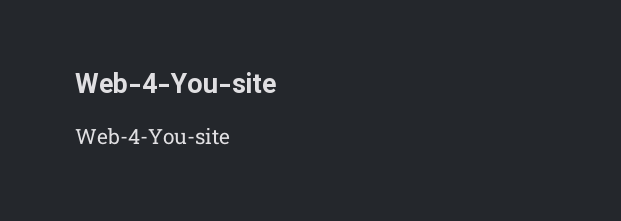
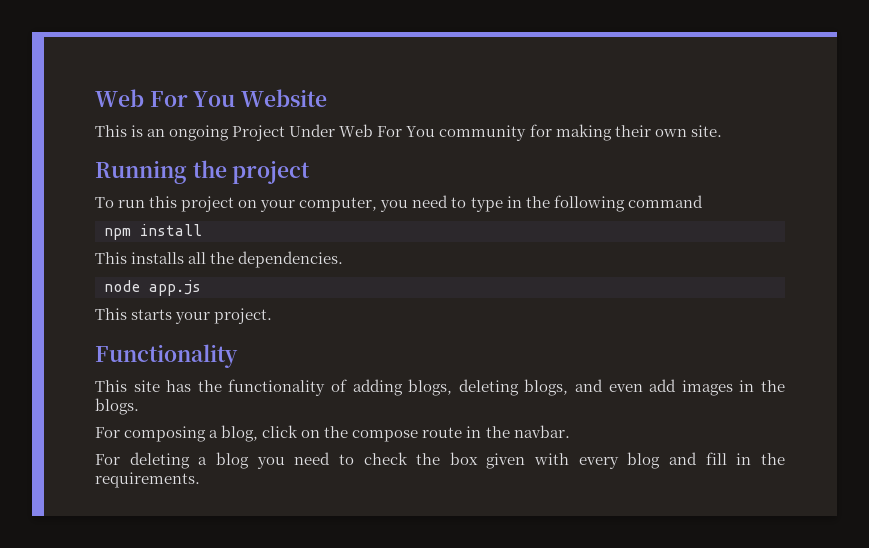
[75,72,276,93] [75,128,230,145] Web-4-You-site // Web-4-You-site -> [95,89,328,107] [95,124,722,141] [95,160,311,184] [95,195,703,212] [104,224,202,240] [95,251,344,268] [104,280,201,296] [95,308,273,324] [95,344,238,368] [95,379,786,396] [95,398,139,415] [95,425,570,442] [95,452,785,469] [95,472,200,488] Web For You Website // This is an ongoing Project Under Web For You community for making their own site. // Running the project // To run this project on your computer, you need to type in the following command // npm install // This installs all the dependencies. // node app.js // This starts your project. // Functionality // This site has the functionality of adding blogs, deleting blogs, and even add images in the blogs. // For composing a blog, click on the compose route in the navbar. // For deleting a blog you need to check the box given with every blog and fill in the requirements.

